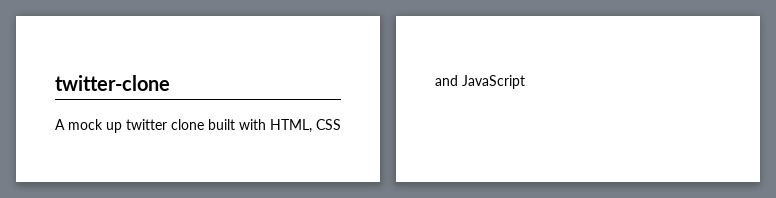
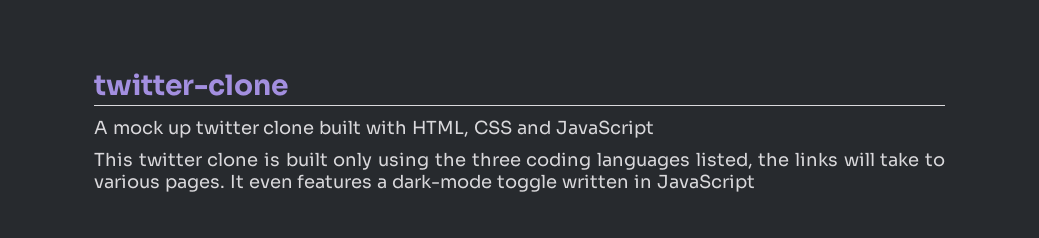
(525, 82) none -> [94,152,945,170] [94,174,755,192] // This twitter clone is built only using the three coding languages listed, the links will take to various pages. It even features a dark-mode toggle written in JavaScript

